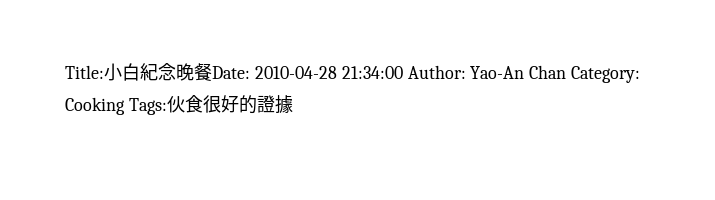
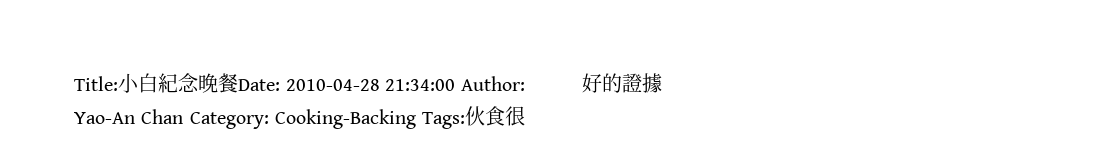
[65,97,125,115] Cooking -> [274,109,416,129] Cooking-Backing

